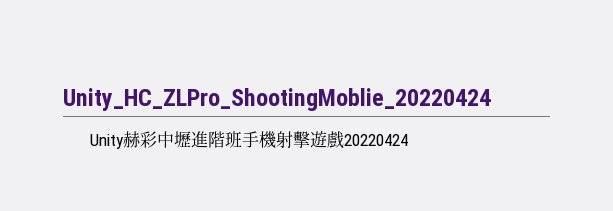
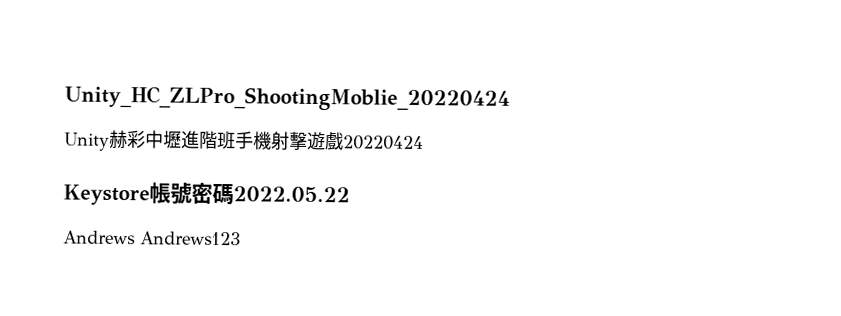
(409, 140) none -> [63,182,350,206] [63,230,241,246] // Keystore帳號密碼2022.05.22 // Andrews Andrews123

